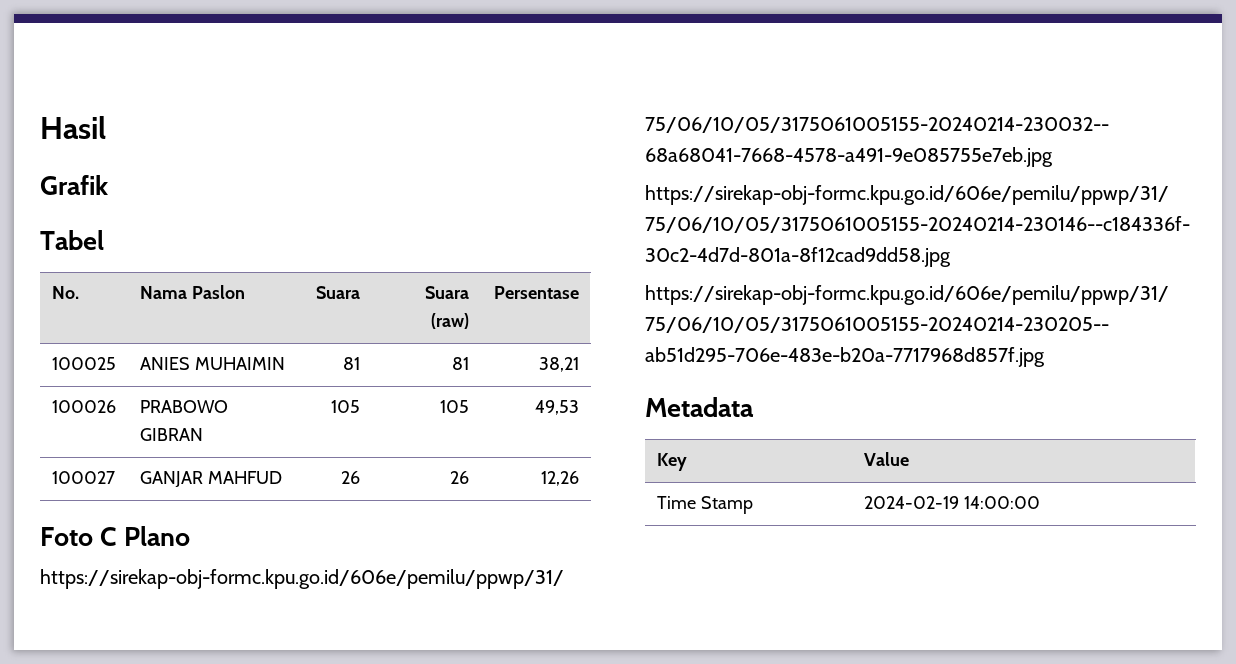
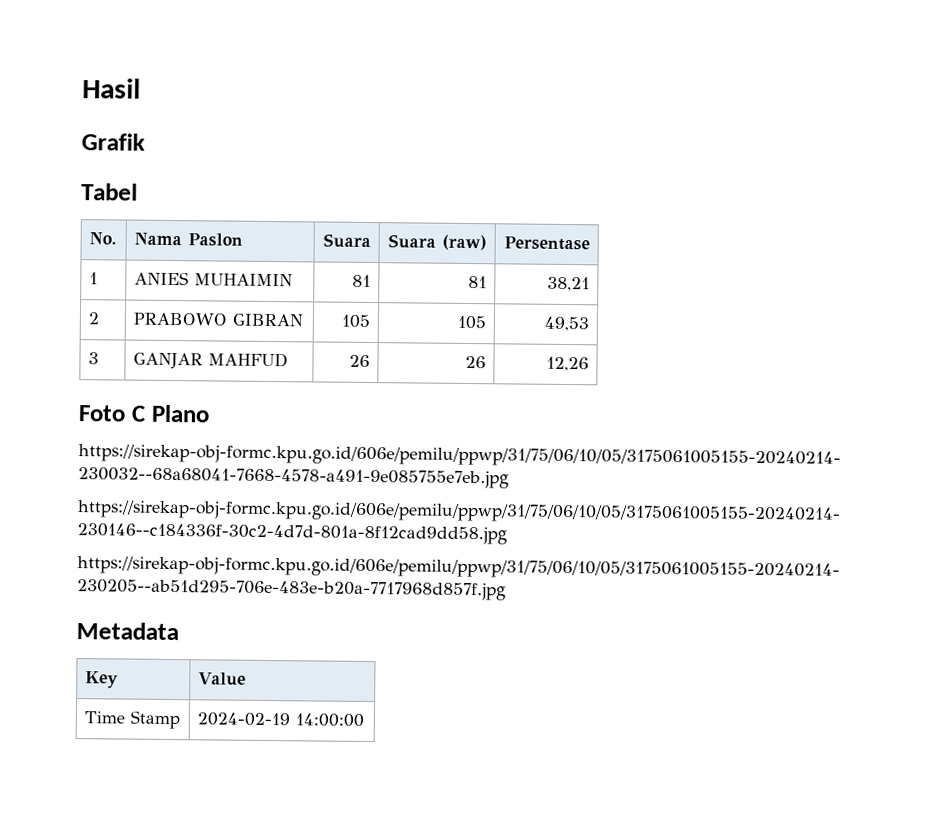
[51,357,116,370] 100025 -> [88,272,98,285] 1
[51,400,116,413] 100026 -> [87,312,99,325] 2
[51,471,115,484] 100027 -> [87,352,99,365] 3

